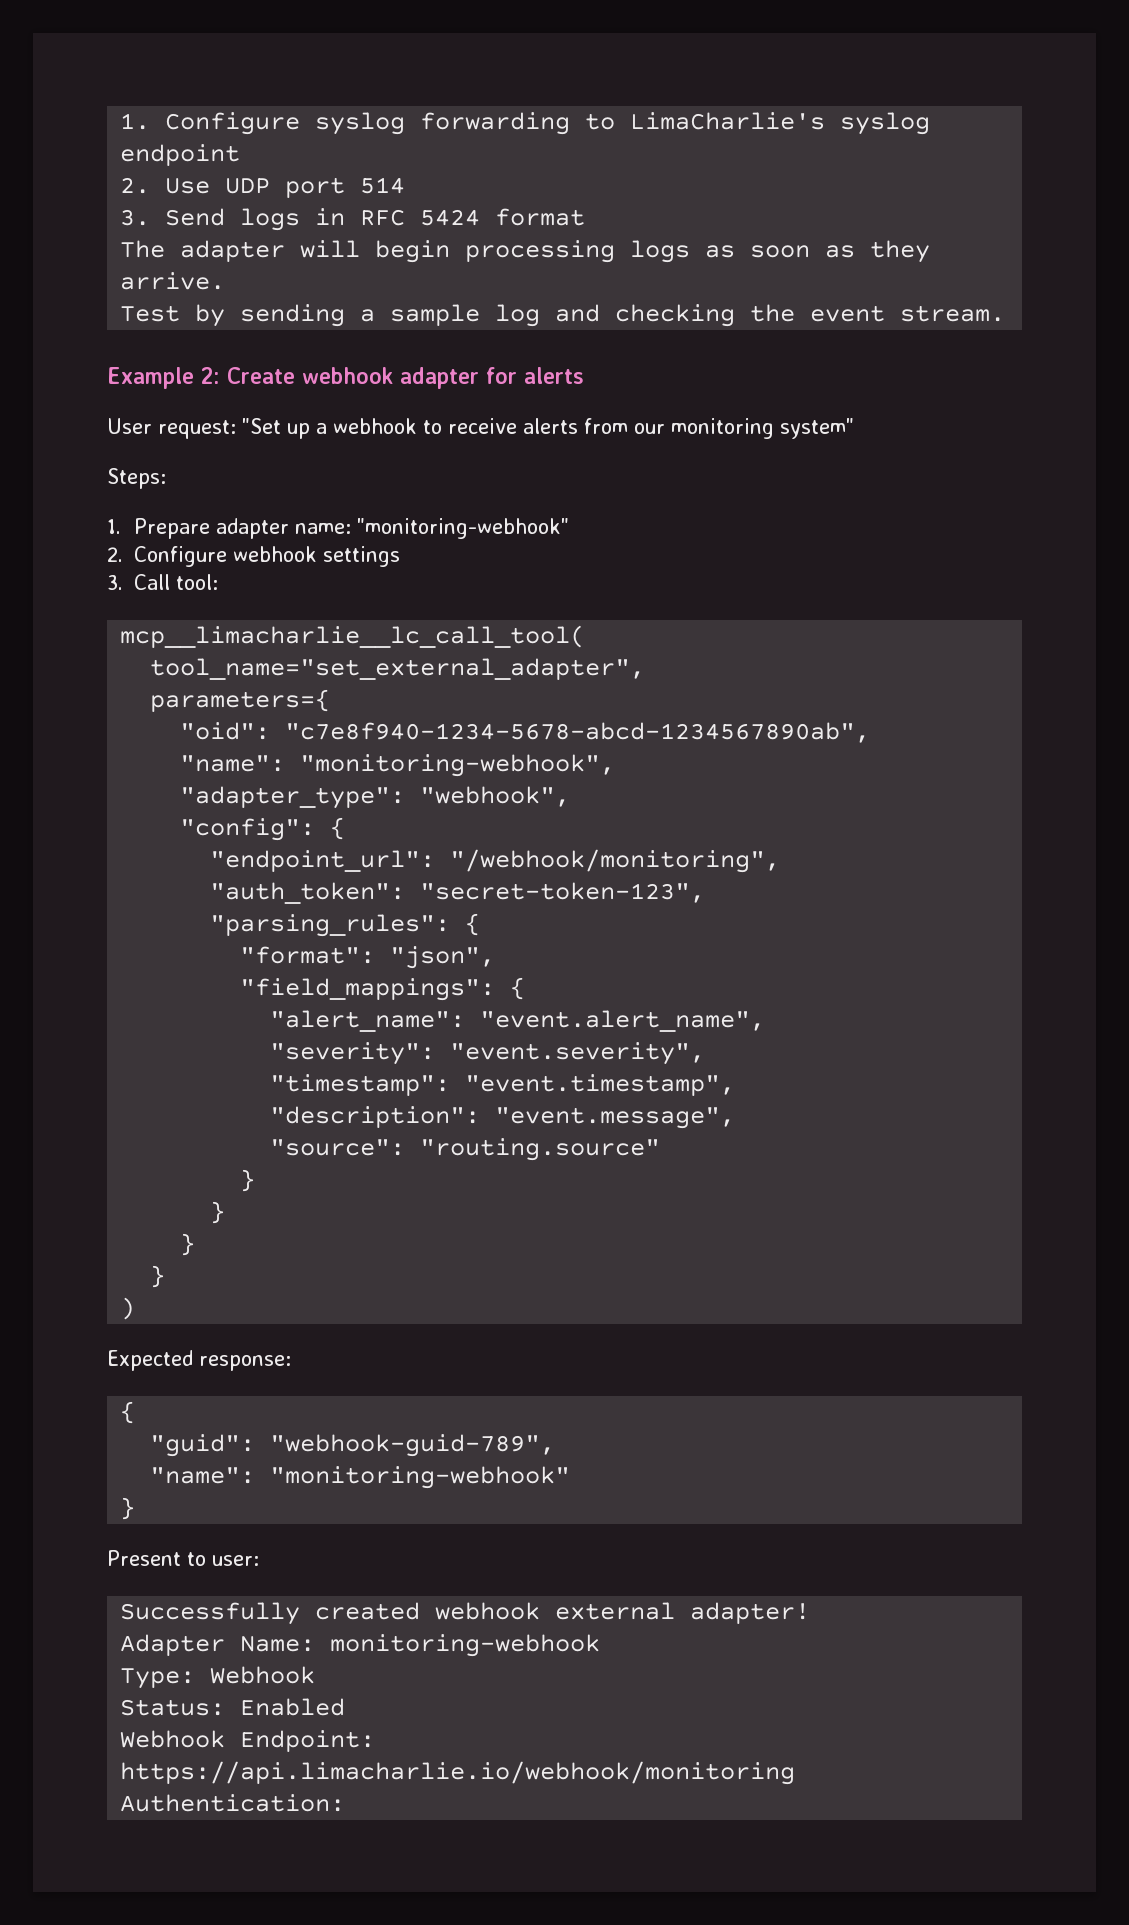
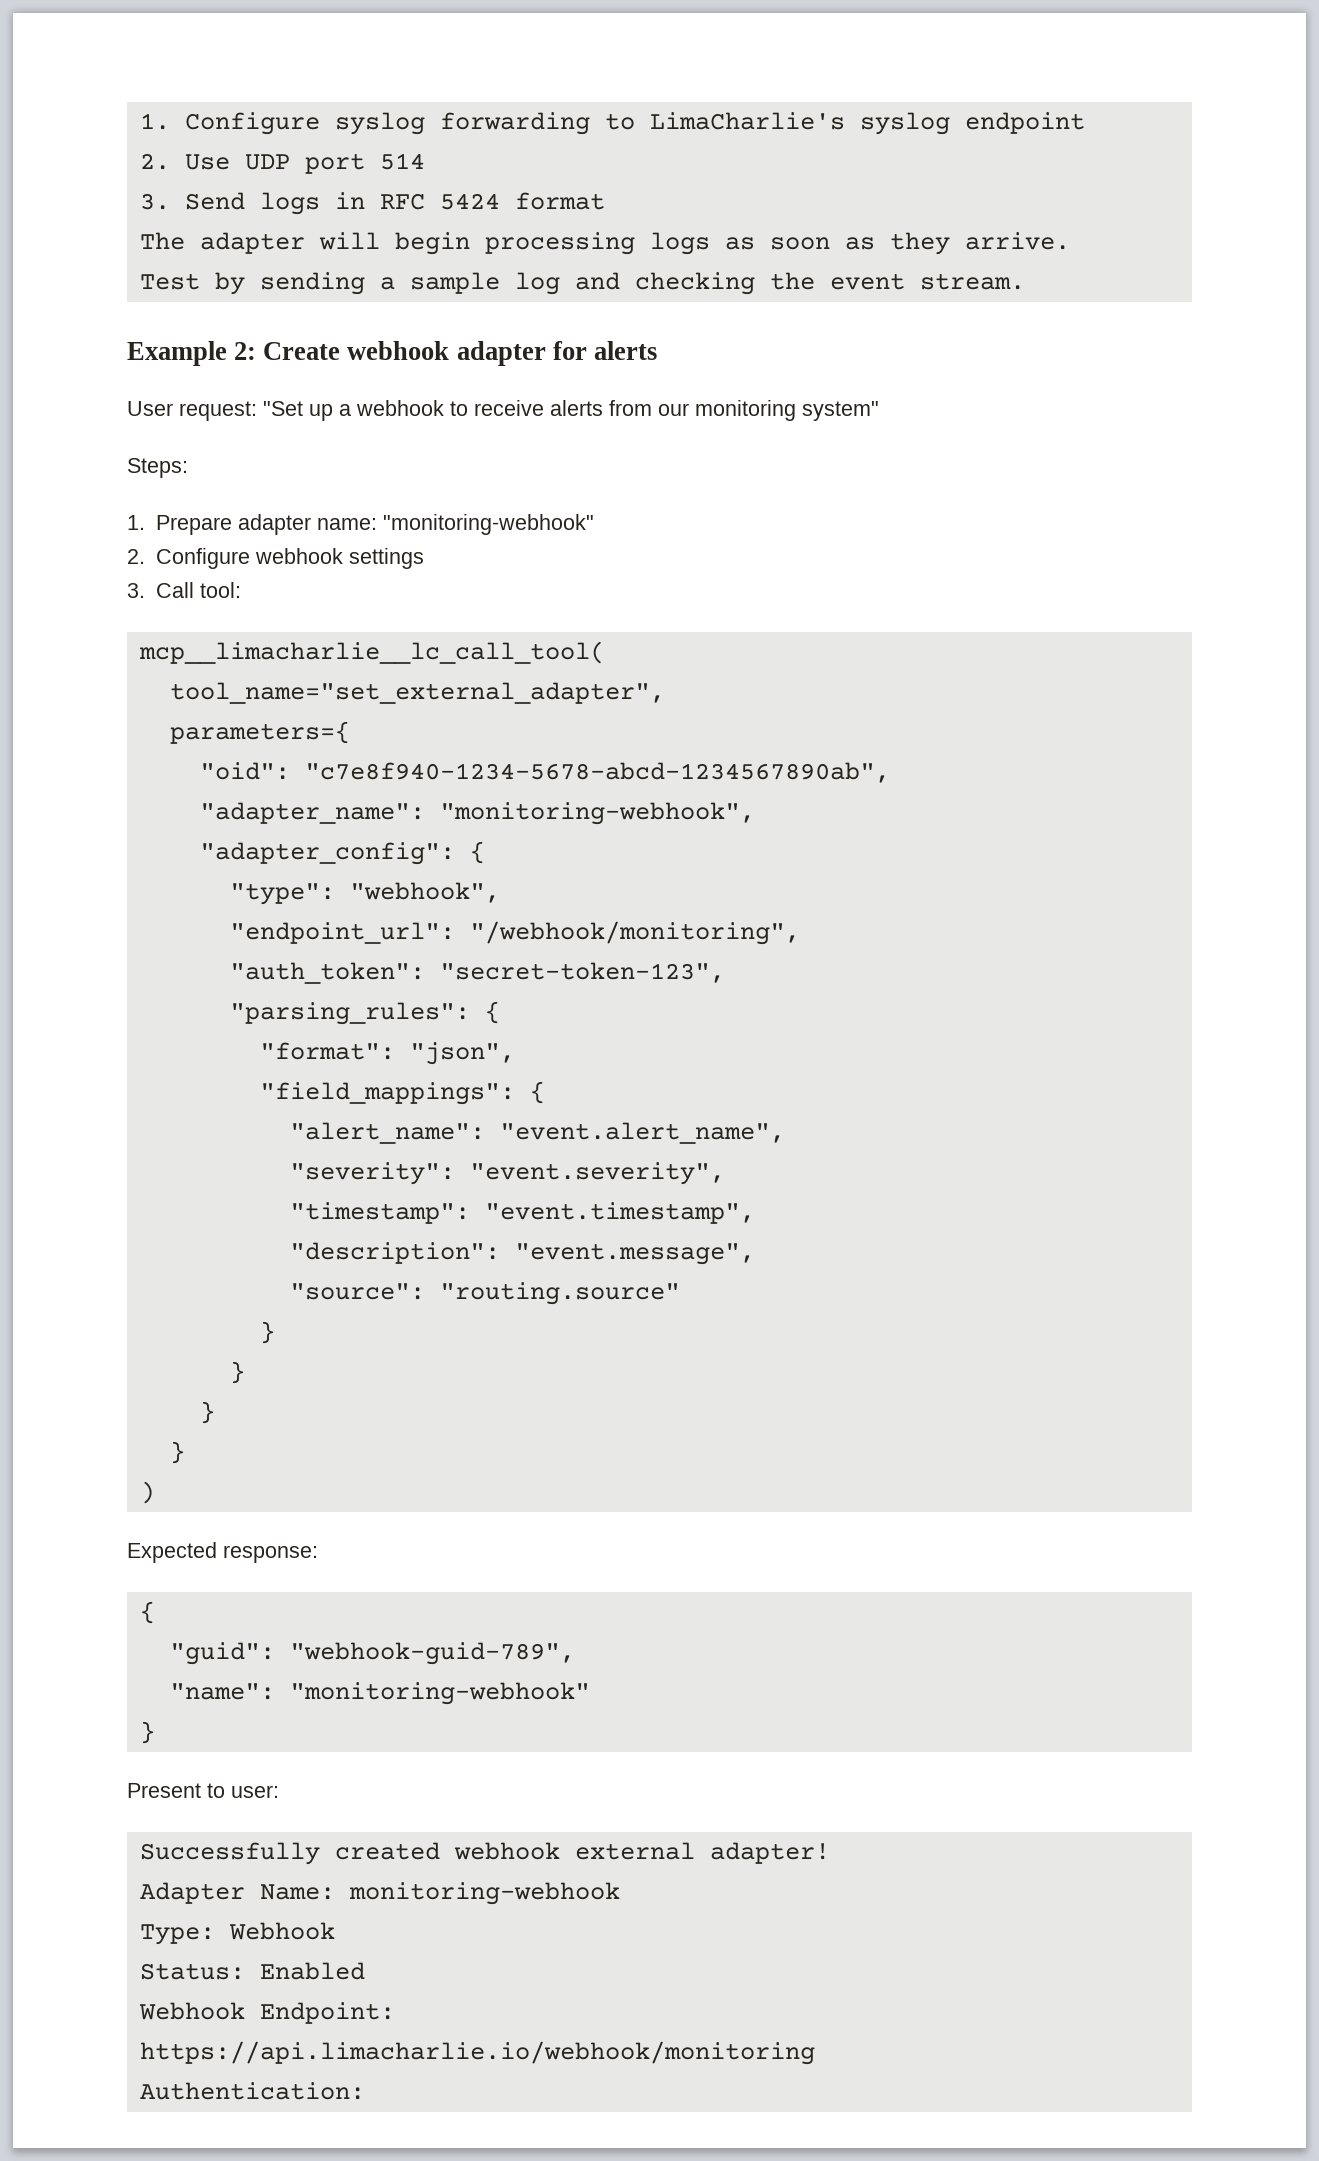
[180,755,286,772] "name": -> [199,802,425,824] "adapter_name":
[180,786,406,809] "adapter_type": -> [199,841,485,865] [229,883,335,905] "adapter_config": { // "type":
[180,817,346,841] // "config": { -> (500, 892) none

